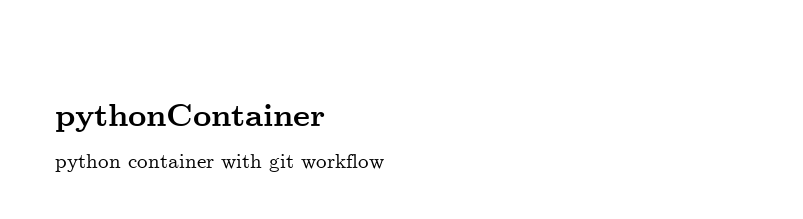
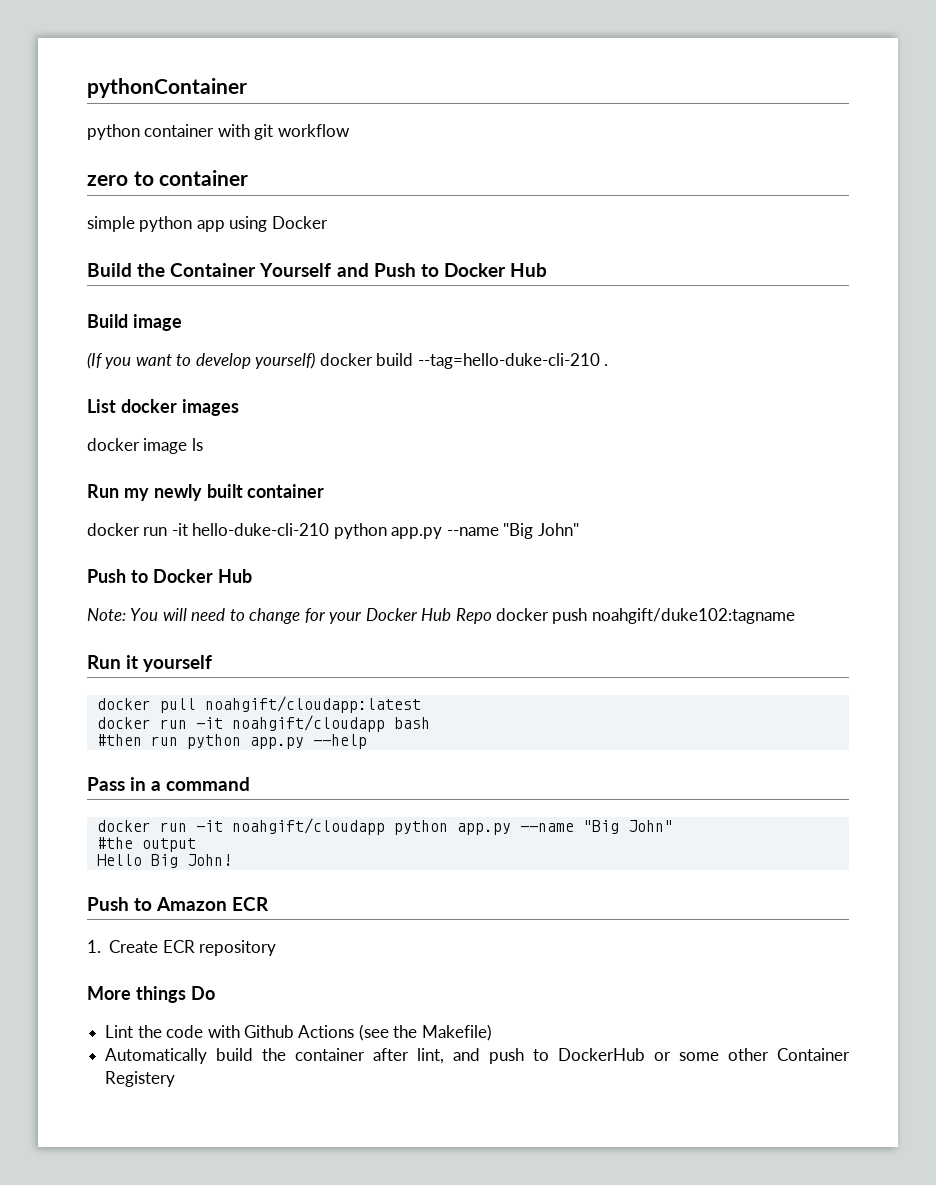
(384, 162) none -> [87,170,249,186] [87,216,328,232] [87,263,548,277] [87,314,182,331] [87,352,609,369] [87,399,239,416] [87,438,203,454] [87,484,325,501] [87,523,579,539] [87,569,252,583] [87,608,795,624] [87,655,213,672] [96,696,421,713] [96,715,430,732] [96,734,367,749] [87,777,251,791] [96,818,673,835] [96,837,196,852] [96,854,232,868] [87,897,270,911] [87,940,277,956] [87,986,215,1003] [105,1024,492,1041] [105,1048,851,1064] [105,1071,176,1087] // zero to container // simple python app using Docker // Build the Container Yourself and Push to Docker Hub // Build image // (If you want to develop yourself) docker build --tag=hello-duke-cli-210 . // List docker images // docker image ls // Run my newly built container // docker run -it hello-duke-cli-210 python app.py --name "Big John" // Push to Docker Hub // Note: You will need to change for your Docker Hub Repo docker push noahgift/duke102:tagname // Run it yourself // docker pull noahgift/cloudapp:latest // docker run -it noahgift/cloudapp bash // #then run python app.py --help // Pass in a command // docker run -it noahgift/cloudapp python app.py --name "Big John" // #the output // Hello Big John! // Push to Amazon ECR // 1. Create ECR repository // More things Do // Lint the code with Github Actions (see the Makefile) // Automatically build the container after lint, and push to DockerHub or some other Container Registery

